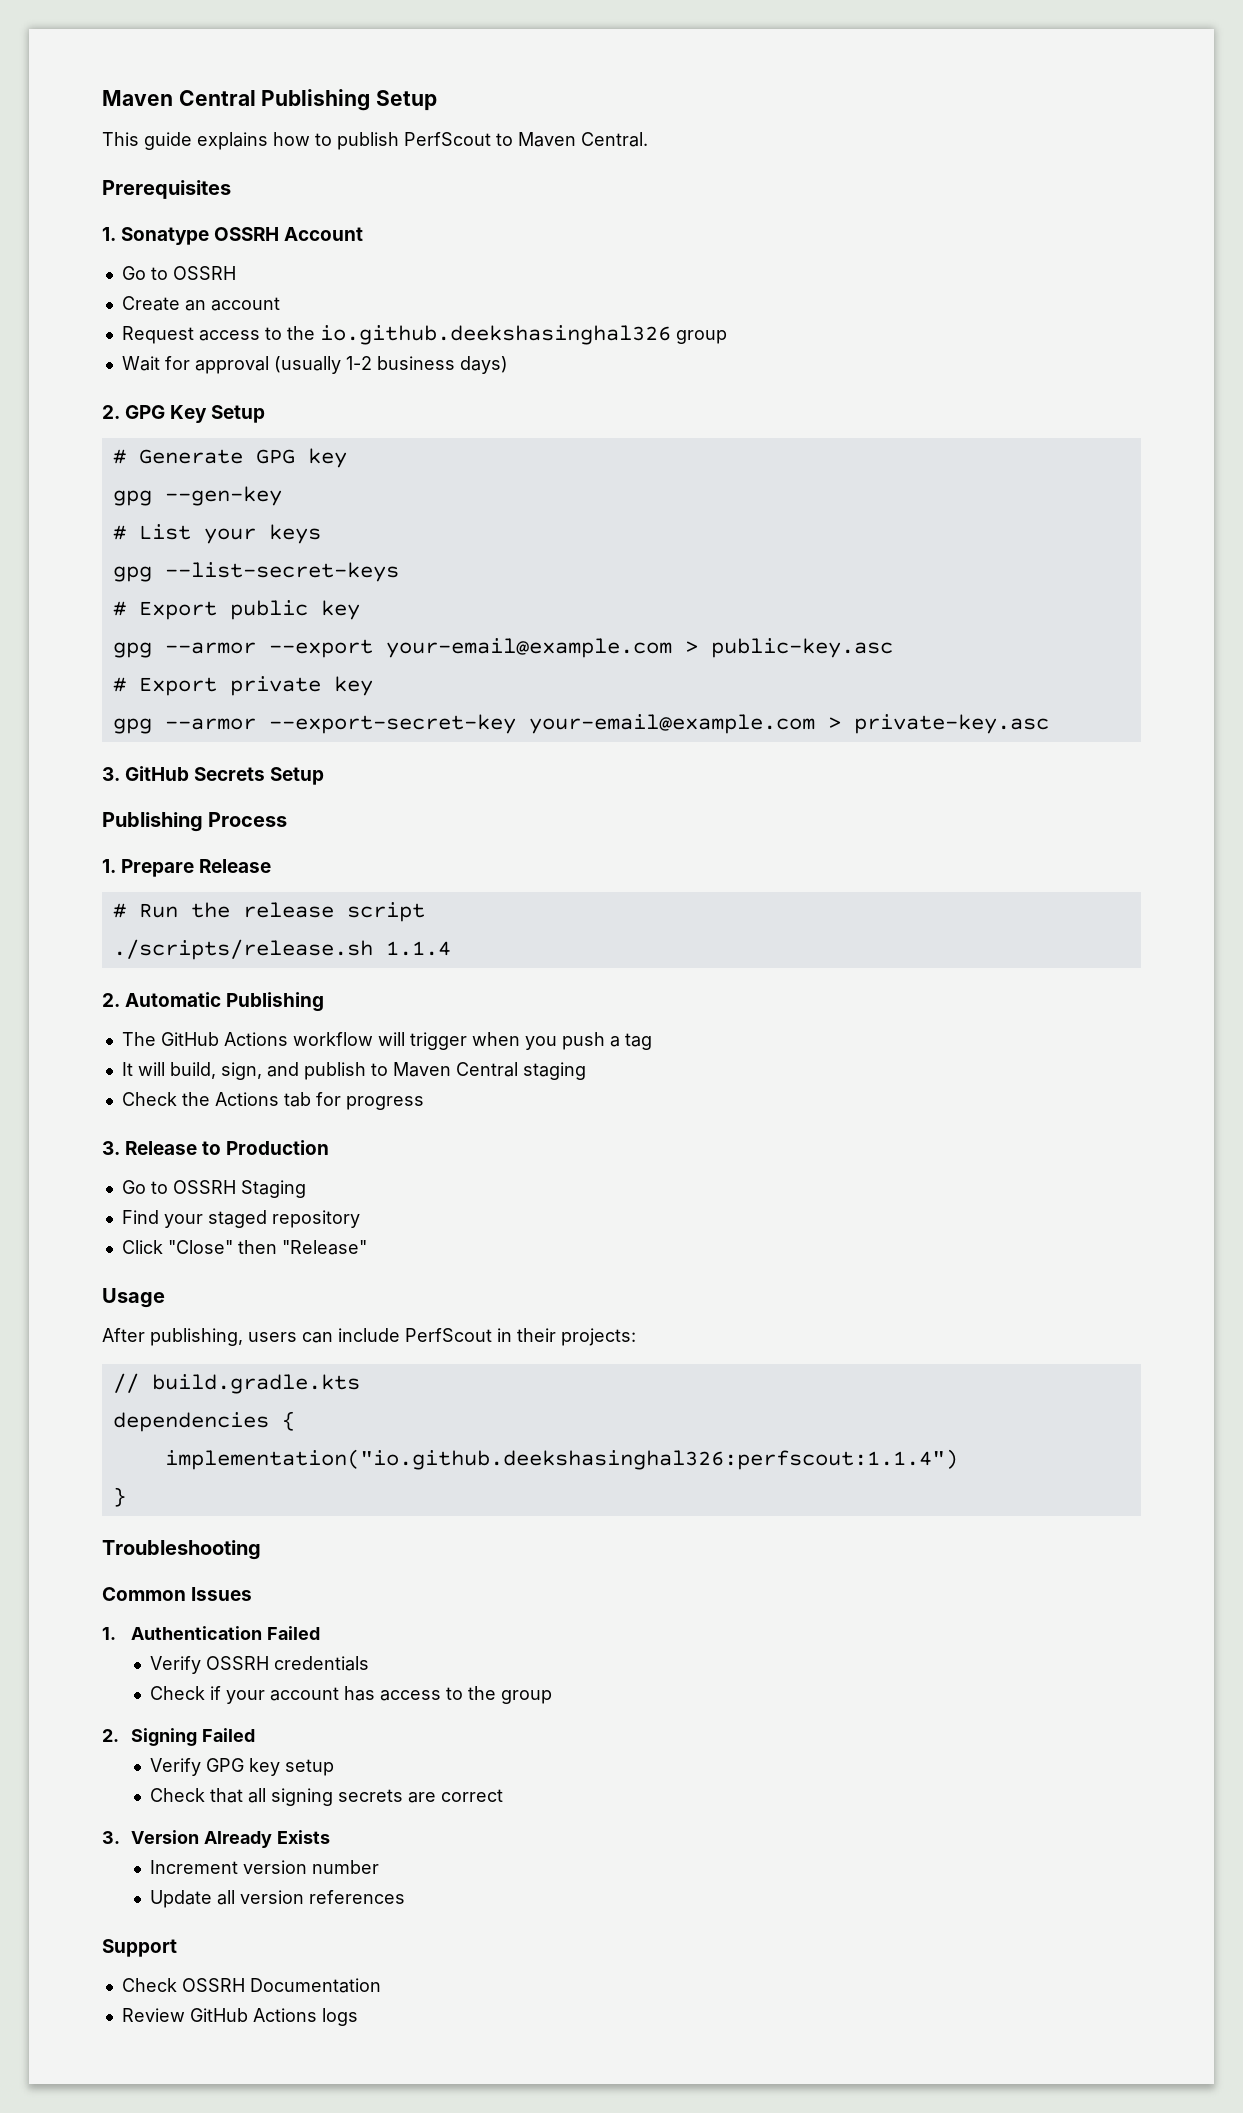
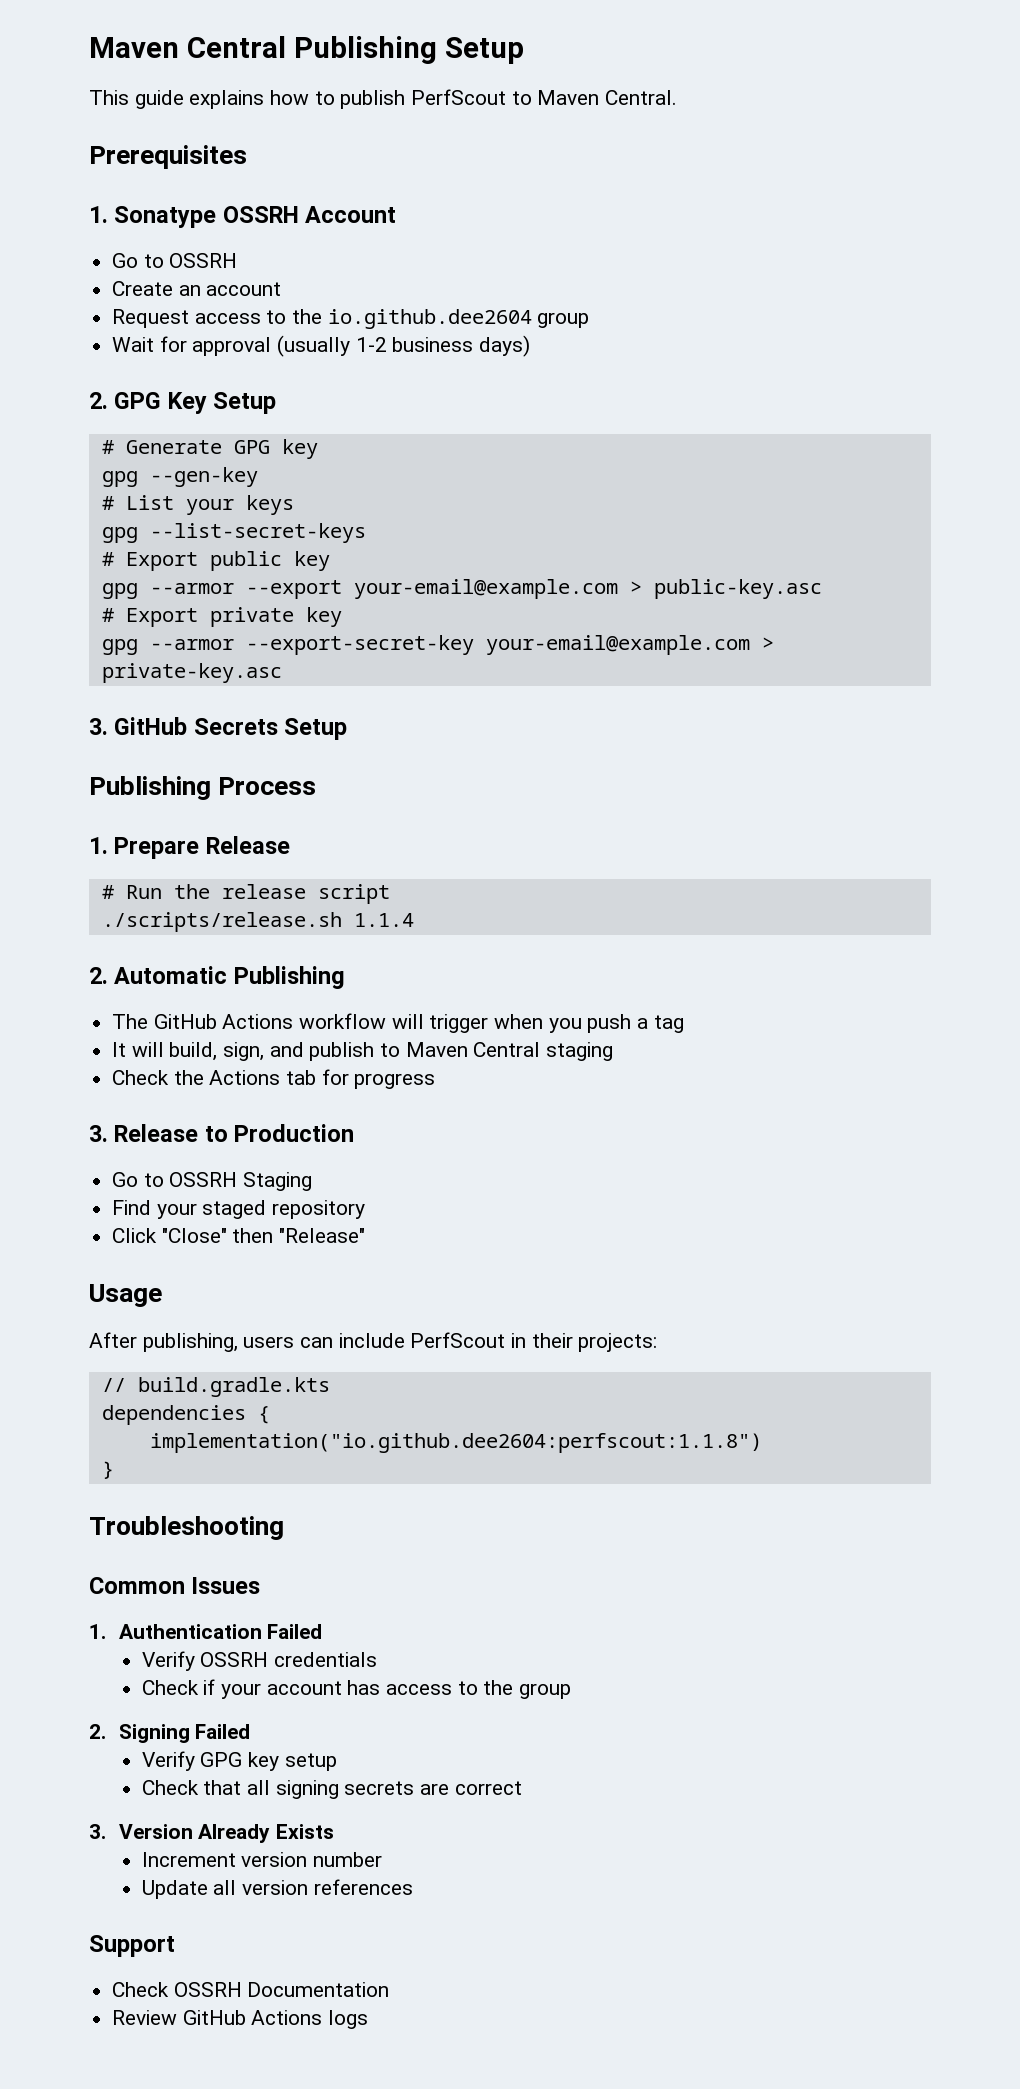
[319,325,671,345] io.github.deekshasinghal326 -> [327,309,532,329] io.github.dee2604
[164,1449,958,1470] implementation("io.github.deekshasinghal326:perfscout:1.1.4") -> [149,1433,762,1453] implementation("io.github.dee2604:perfscout:1.1.8")

